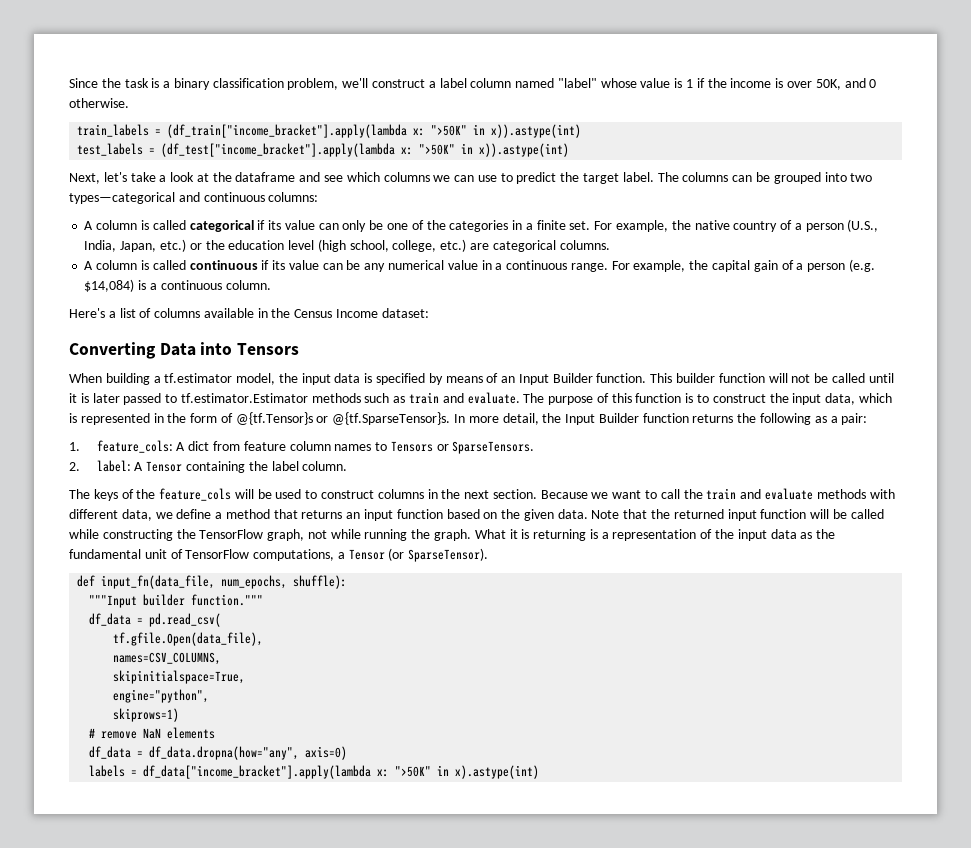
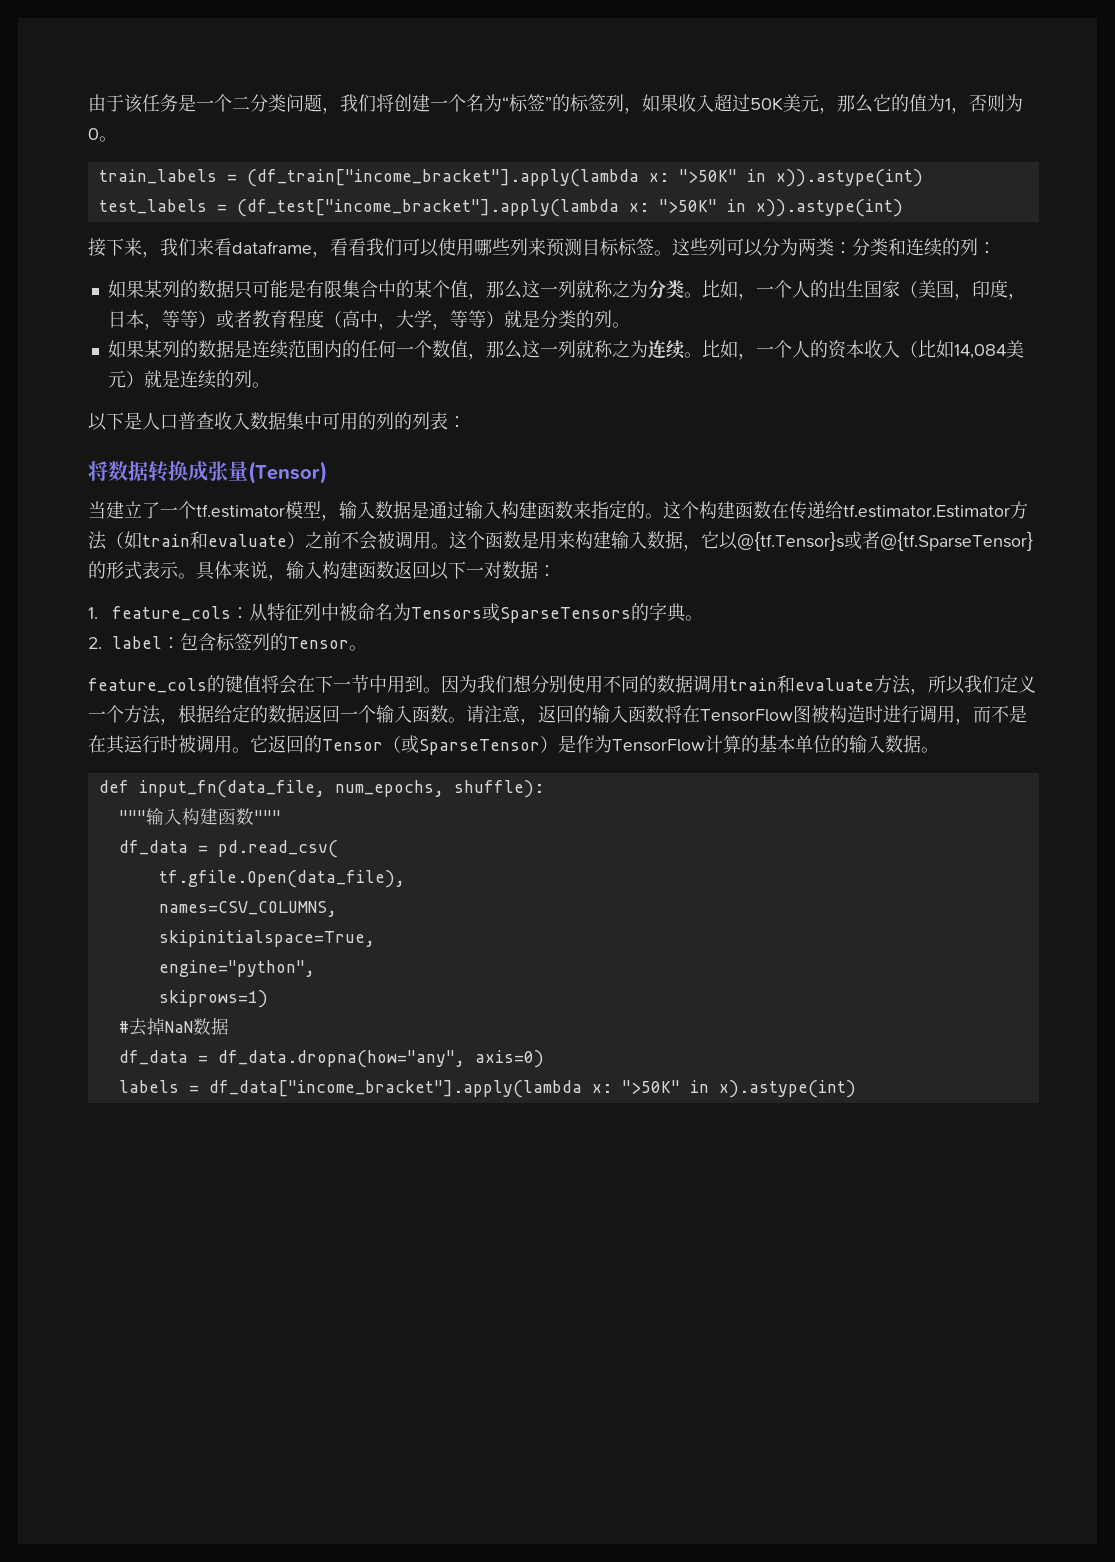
[69,78,877,90] [69,98,129,108] Since the task is a binary classification problem, we'll construct a label column named "label" whose value is 1 if the income is over 50K, and 0 otherwise. -> [88,93,1023,114] [88,128,117,142] 由于该任务是一个二分类问题，我们将创建一个名为“标签”的标签列，如果收入超过50K美元，那么它的值为1，否则为0。
[69,172,873,184] [69,192,319,204] [84,219,879,232] [84,239,610,252] [84,259,875,272] [84,279,271,292] [69,308,429,318] [69,342,300,359] [69,373,894,385] [69,392,892,405] [69,412,868,425] [69,440,535,454] [69,460,348,473] [69,488,895,501] [69,509,884,521] [69,529,836,541] [69,548,489,562] Next, let's take a look at the dataframe and see which columns we can use to predict the target label. The columns can be grouped into two types—categorical and continuous columns: // A column is called categorical if its value can only be one of the categories in a finite set. For example, the native country of a person (U.S., India, Japan, etc.) or the education level (high school, college, etc.) are categorical columns. // A column is called continuous if its value can be any numerical value in a continuous range. For example, the capital gain of a person (e.g. $14,084) is a continuous column. // Here's a list of columns available in the Census Income dataset: // Converting Data into Tensors // When building a tf.estimator model, the input data is specified by means of an Input Builder function. This builder function will not be called until it is later passed to tf.estimator.Estimator methods such as train and evaluate. The purpose of this function is to construct the input data, which is represented in the form of @{tf.Tensor}s or @{tf.SparseTensor}s. In more detail, the Input Builder function returns the following as a pair: // 1. feature_cols: A dict from feature column names to Tensors or SparseTensors. // 2. label: A Tensor containing the label column. // The keys of the feature_cols will be used to construct columns in the next section. Because we want to call the train and evaluate methods with different data, we define a method that returns an input function based on the given data. Note that the returned input function will be called while constructing the TensorFlow graph, not while running the graph. What it is returning is a representation of the input data as the fundamental unit of TensorFlow computations, a Tensor (or SparseTensor). -> [88,238,996,258] [107,280,1026,300] [107,310,630,330] [107,340,1024,360] [107,370,270,389] [88,412,466,431] [88,460,327,484] [88,500,1028,521] [88,531,1033,551] [88,561,556,581] [88,602,704,623] [88,633,368,651] [88,674,1036,695] [88,704,1027,725] [88,735,939,755] 接下来，我们来看dataframe，看看我们可以使用哪些列来预测目标标签。这些列可以分为两类：分类和连续的列： // 如果某列的数据只可能是有限集合中的某个值，那么这一列就称之为分类。比如，一个人的出生国家（美国，印度，日本，等等）或者教育程度（高中，大学，等等）就是分类的列。 // 如果某列的数据是连续范围内的任何一个数值，那么这一列就称之为连续。比如，一个人的资本收入（比如14,084美元）就是连续的列。 // 以下是人口普查收入数据集中可用的列的列表： // 将数据转换成张量(Tensor) // 当建立了一个tf.estimator模型，输入数据是通过输入构建函数来指定的。这个构建函数在传递给tf.estimator.Estimator方法（如train和evaluate）之前不会被调用。这个函数是用来构建输入数据，它以@{tf.Tensor}s或者@{tf.SparseTensor}的形式表示。具体来说，输入构建函数返回以下一对数据： // 1. feature_cols：从特征列中被命名为Tensors或SparseTensors的字典。 // 2. label：包含标签列的Tensor。 // feature_cols的键值将会在下一节中用到。因为我们想分别使用不同的数据调用train和evaluate方法，所以我们定义一个方法，根据给定的数据返回一个输入函数。请注意，返回的输入函数将在TensorFlow图被构造时进行调用，而不是在其运行时被调用。它返回的Tensor（或SparseTensor）是作为TensorFlow计算的基本单位的输入数据。
[89,594,264,608] """Input builder function.""" -> [118,808,281,825] """输入构建函数"""
[101,727,216,739] remove NaN elements -> [128,1017,229,1036] 去掉NaN数据

